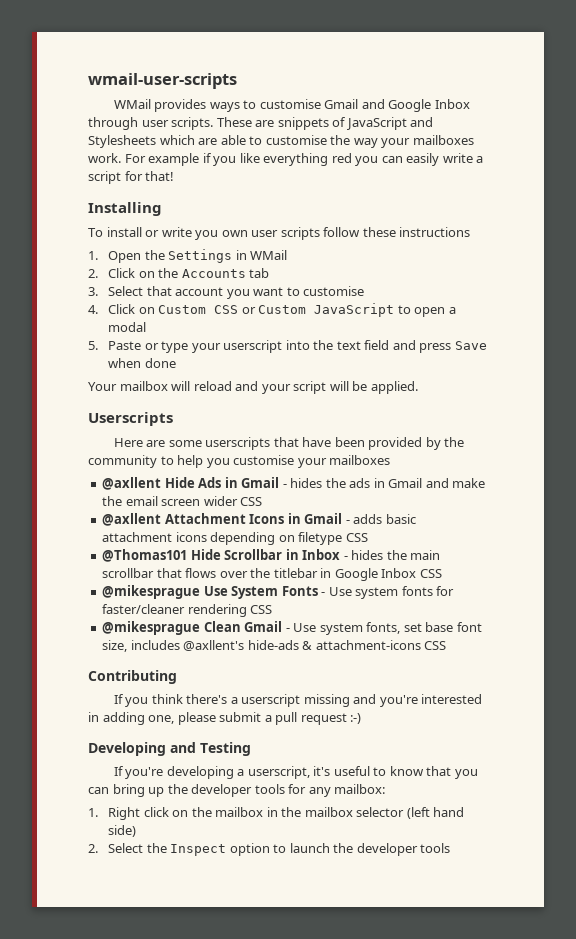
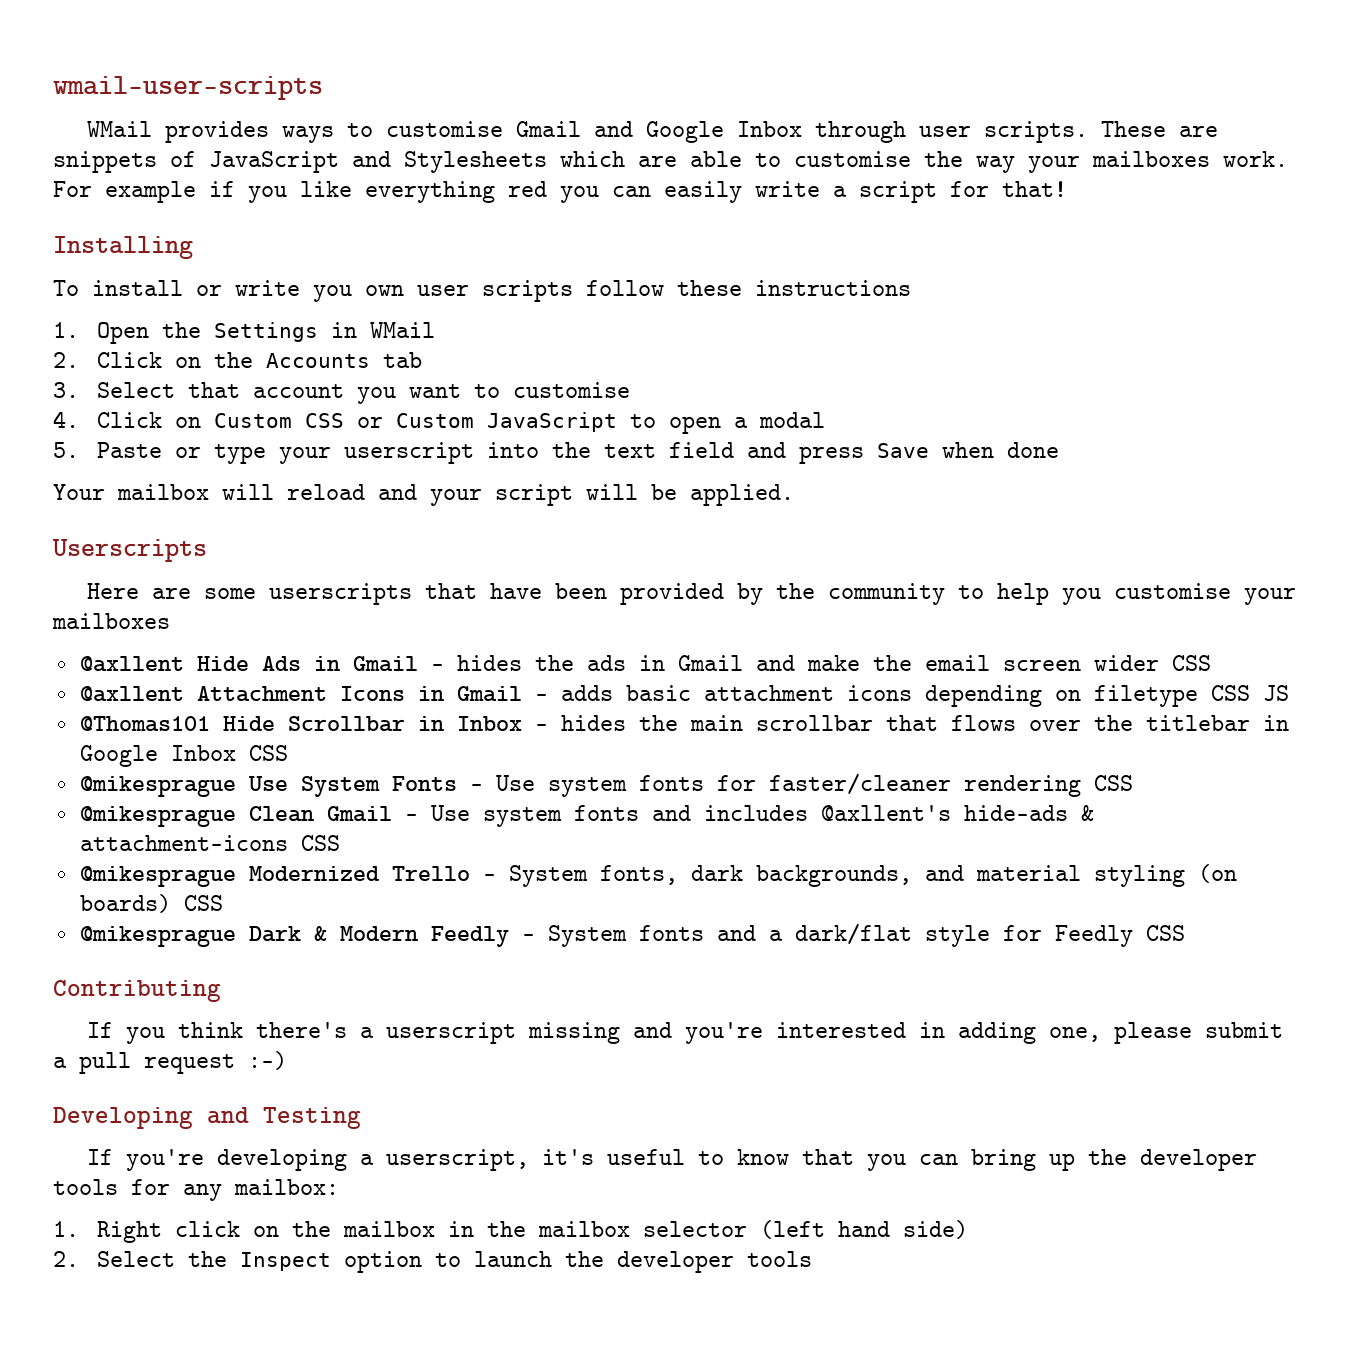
(368, 537) none -> [1262,685,1289,701] JS
[366,622,482,634] [102,640,128,652] fonts, set base font size, -> [573,805,691,821] fonts and
(447, 645) none -> [79,864,1237,887] [79,894,223,913] [79,923,1185,947] // @mikesprague Modernized Trello - System fonts, dark backgrounds, and material styling (on boards) CSS // @mikesprague Dark & Modern Feedly - System fonts and a dark/flat style for Feedly CSS

